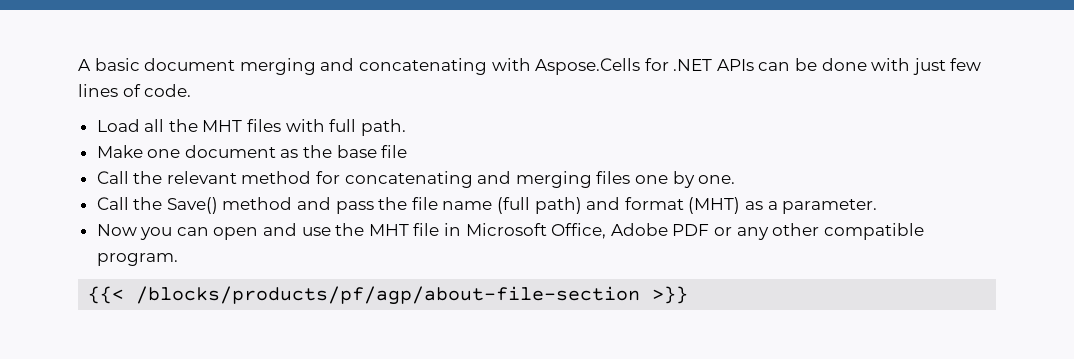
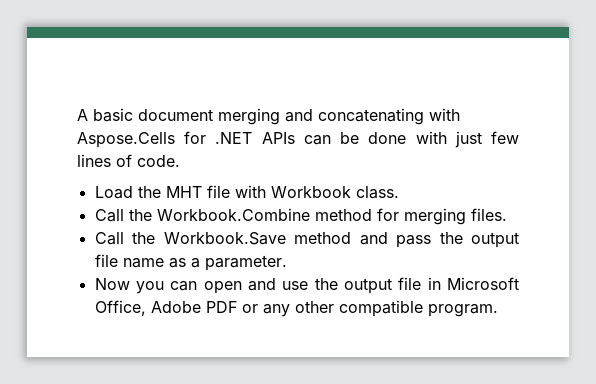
[144,119,406,136] [96,145,408,158] [96,171,237,184] all the MHT files with full path. // Make one document as the base file // Call the relevant -> [137,185,399,199] [94,208,310,222] the MHT file with Workbook class. // Call the Workbook.Combine
[344,171,736,188] [96,197,218,214] concatenating and merging files one by one. // Call the Save() -> [403,208,507,225] [94,232,286,245] merging files. // Call the Workbook.Save
(408, 203) none -> [470,232,519,248] output
[497,197,741,214] (full path) and format (MHT) -> (164, 263) none
[368,224,409,236] MHT -> [343,278,392,294] output
[88,286,689,305] // {{< /blocks/products/pf/agp/about-file-section >}} -> (498, 310) none

